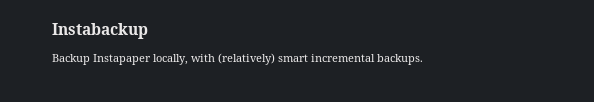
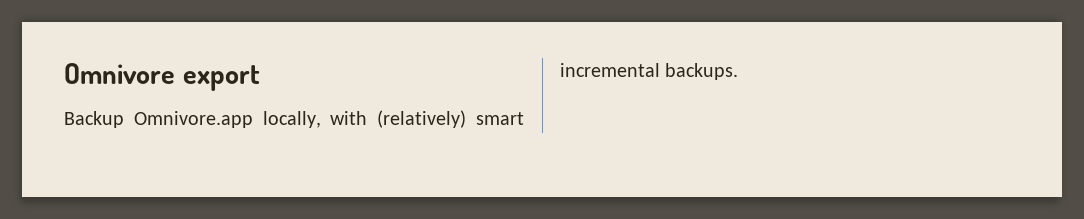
[52,23,148,39] Instabackup -> [64,63,260,91] Omnivore export
[93,54,151,65] Instapaper -> [133,111,253,128] Omnivore.app

